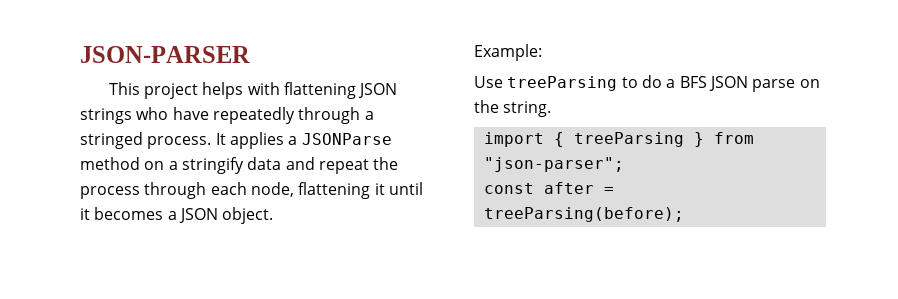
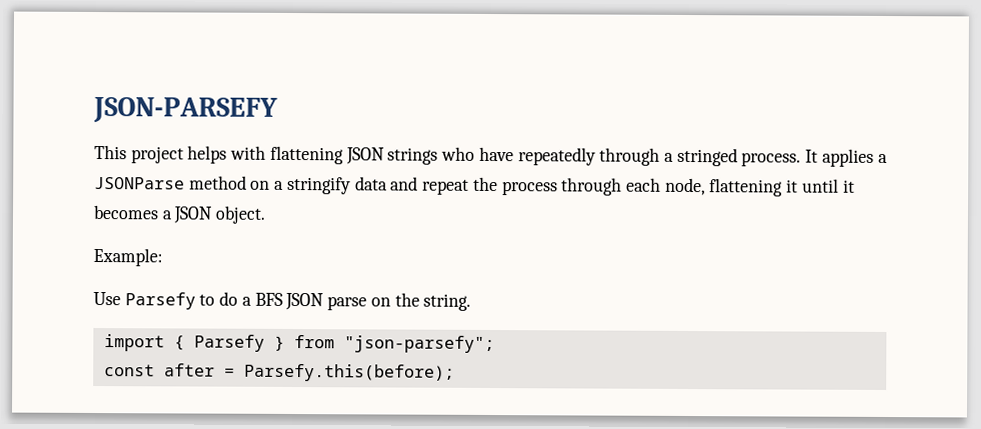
[80,46,250,63] JSON-PARSER -> [93,96,278,124] JSON-PARSEFY
[507,76,618,91] treeParsing -> [124,292,196,310] Parsefy
[573,132,684,147] treeParsing -> [193,334,265,352] Parsefy
[483,157,624,172] "json-parser"; -> [343,335,495,354] "json-parsefy";
[483,207,684,222] treeParsing(before); -> [243,363,455,382] Parsefy.this(before);

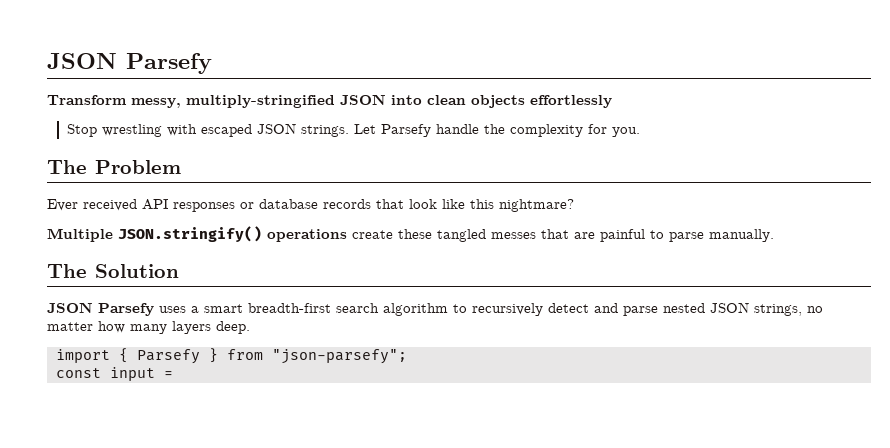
[93,96,278,124] [94,144,888,167] [94,175,855,197] [93,204,267,224] [93,247,163,267] [93,291,472,311] JSON-PARSEFY // This project helps with flattening JSON strings who have repeatedly through a stringed process. It applies a JSONParse method on a stringify data and repeat the process through each node, flattening it until it becomes a JSON object. // Example: // Use Parsefy to do a BFS JSON parse on the string. -> [47,53,212,74] [47,94,612,108] [66,123,640,137] [47,160,181,174] [47,199,574,212] [47,226,774,242] [47,264,179,278] [47,302,823,316] [47,321,250,334] JSON Parsefy // Transform messy, multiply-stringified JSON into clean objects effortlessly // Stop wrestling with escaped JSON strings. Let Parsefy handle the complexity for you. // The Problem // Ever received API responses or database records that look like this nightmare? // Multiple JSON.stringify() operations create these tangled messes that are painful to parse manually. // The Solution // JSON Parsefy uses a smart breadth-first search algorithm to recursively detect and parse nested JSON strings, no matter how many layers deep.
[163,363,455,382] after = Parsefy.this(before); -> [109,367,173,381] input =

